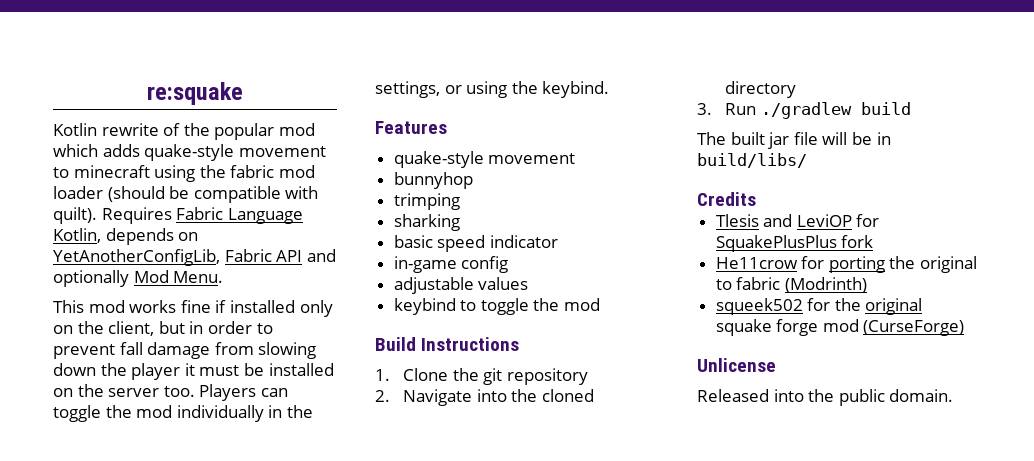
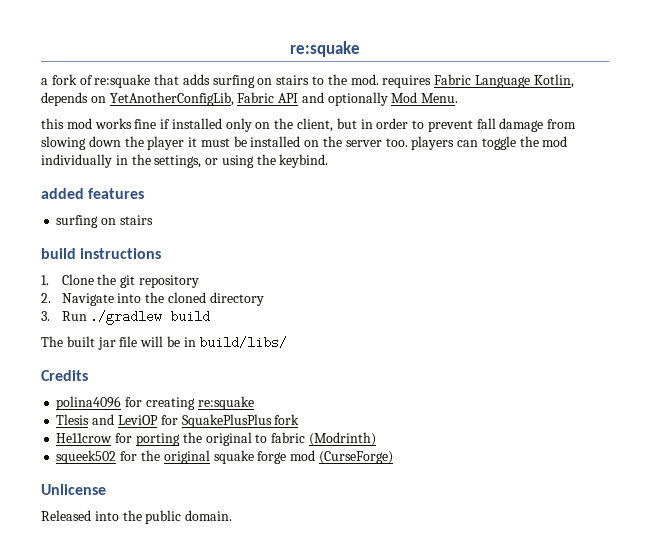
[147,82,243,105] [53,123,315,140] [53,144,326,161] [53,165,315,182] [53,186,319,203] [53,207,172,224] re:squake // Kotlin rewrite of the popular mod which adds quake-style movement to minecraft using the fabric mod loader (should be compatible with quilt). Requires -> [290,41,360,57] [41,74,432,88] re:squake // a fork of re:squake that adds surfing on stairs to the mod. requires
[53,300,84,313] This -> [41,118,64,129] this
[199,384,257,401] Players -> [411,136,455,150] players
[375,121,447,134] [393,151,576,168] [393,172,473,189] [393,193,460,210] [393,214,460,231] [393,235,558,252] [393,256,509,273] [393,277,529,294] [393,298,601,315] [375,337,520,351] Features // quake-style movement // bunnyhop // trimping // sharking // basic speed indicator // in-game config // adjustable values // keybind to toggle the mod // Build Instructions -> [41,188,145,199] [56,215,153,228] [41,248,162,259] added features // surfing on stairs // build instructions
(756, 199) none -> [56,396,254,410] // polina4096 for creating re:squake

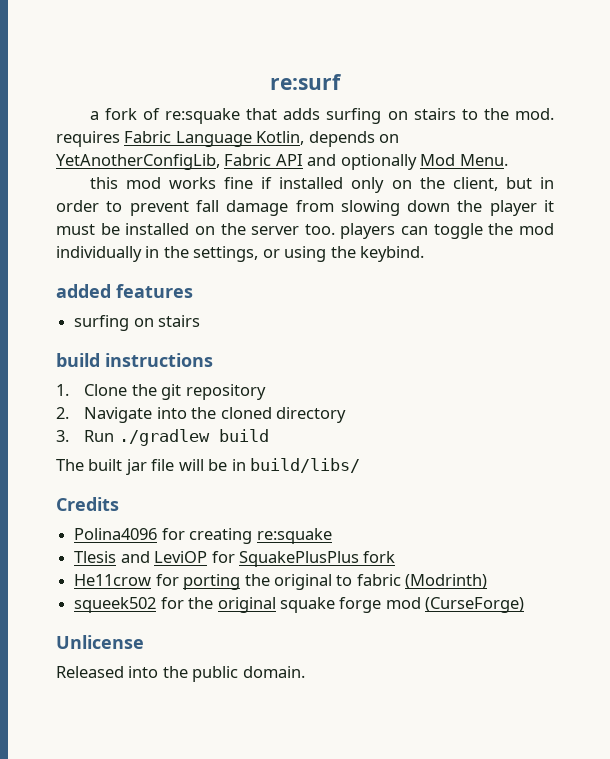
[290,41,360,57] re:squake -> [270,74,342,90] re:surf
[56,396,122,410] polina4096 -> [74,528,158,540] Polina4096

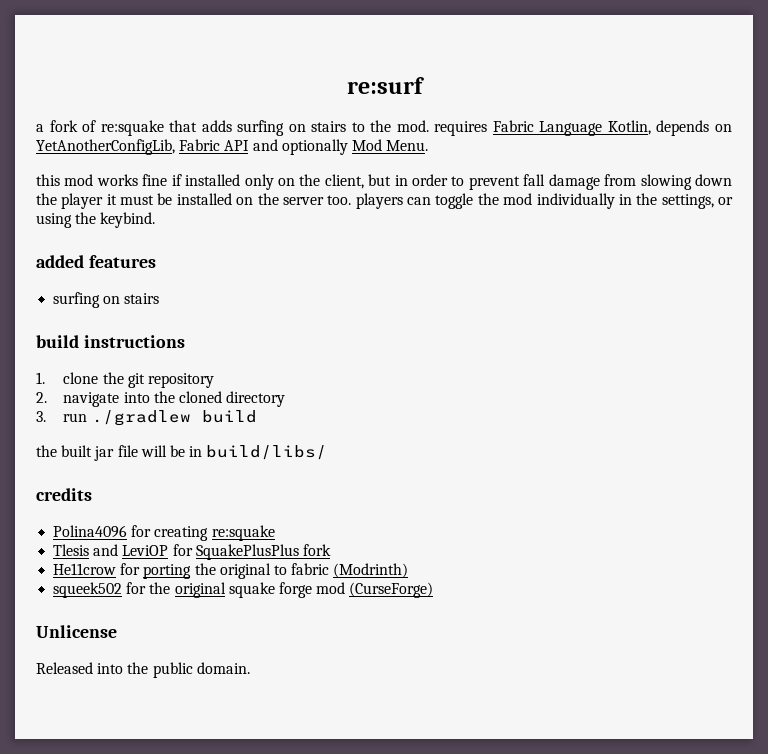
[84,384,128,396] Clone -> [63,372,99,384] clone
[84,407,153,423] Navigate -> [63,392,120,407] navigate
[84,430,115,442] Run -> [63,413,88,422] run
[56,459,84,471] The -> [36,445,57,457] the
[56,497,119,511] Credits -> [36,488,92,501] credits

